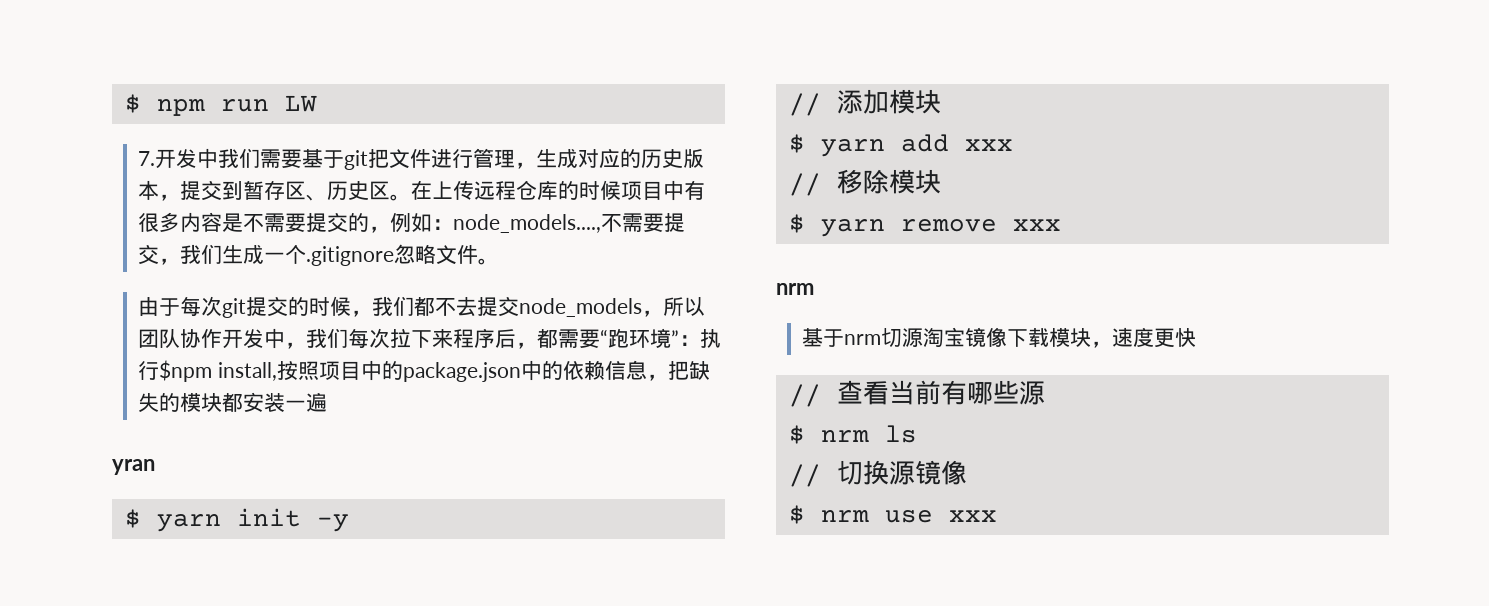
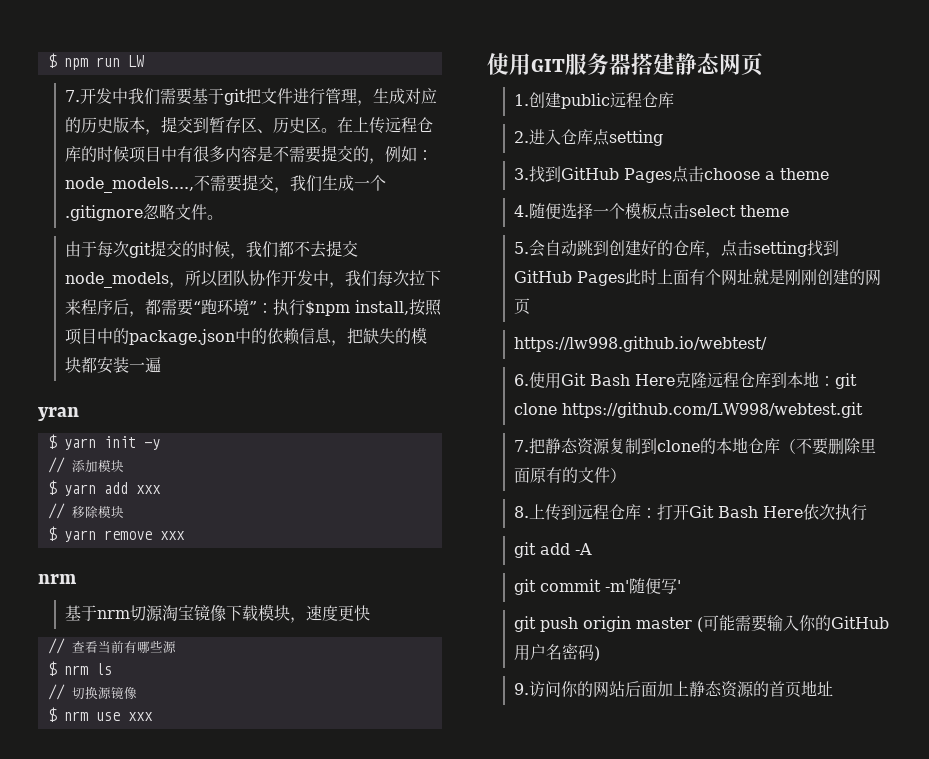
(997, 516) none -> [487,53,763,76] [514,92,675,109] [514,129,664,146] [514,166,830,183] [514,202,790,220] [514,240,840,258] [514,269,882,286] [514,298,531,315] [514,336,768,352] [514,371,858,389] [514,402,864,418] [514,437,877,455] [514,467,627,483] [514,504,868,521] [514,542,593,558] [514,578,682,595] [514,615,890,632] [514,643,601,661] [514,680,834,698] // 使用GIT服务器搭建静态网页 // 1.创建public远程仓库 // 2.进入仓库点setting // 3.找到GitHub Pages点击choose a theme // 4.随便选择一个模板点击select theme // 5.会自动跳到创建好的仓库，点击setting找到GitHub Pages此时上面有个网址就是刚刚创建的网页 // https://lw998.github.io/webtest/ // 6.使用Git Bash Here克隆远程仓库到本地：git clone https://github.com/LW998/webtest.git // 7.把静态资源复制到clone的本地仓库（不要删除里面原有的文件） // 8.上传到远程仓库：打开Git Bash Here依次执行 // git add -A // git commit -m'随便写' // git push origin master (可能需要输入你的GitHub用户名密码) // 9.访问你的网站后面加上静态资源的首页地址

